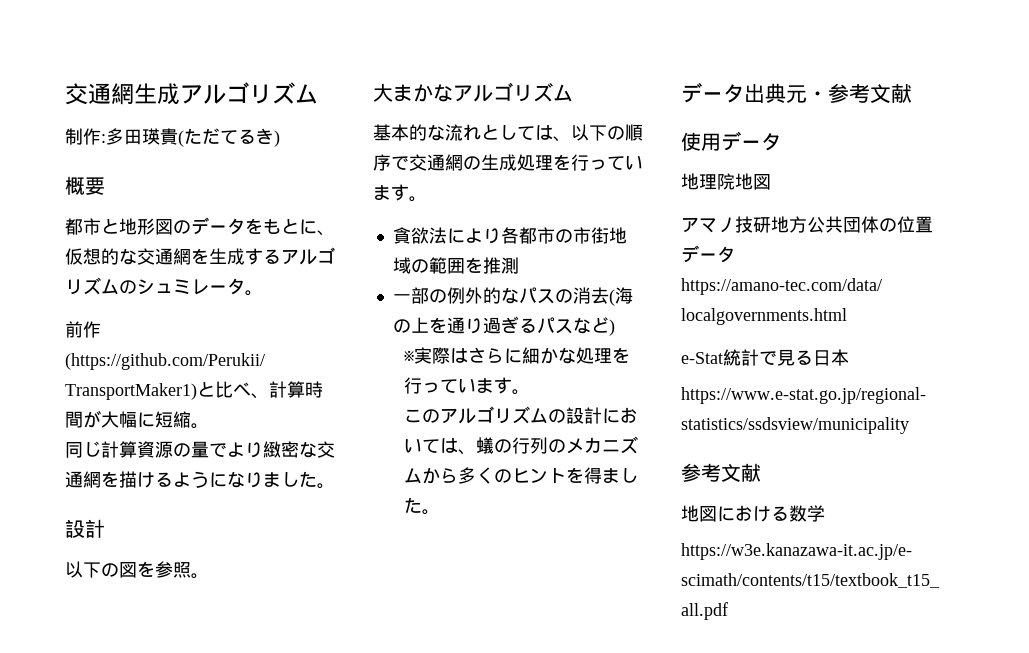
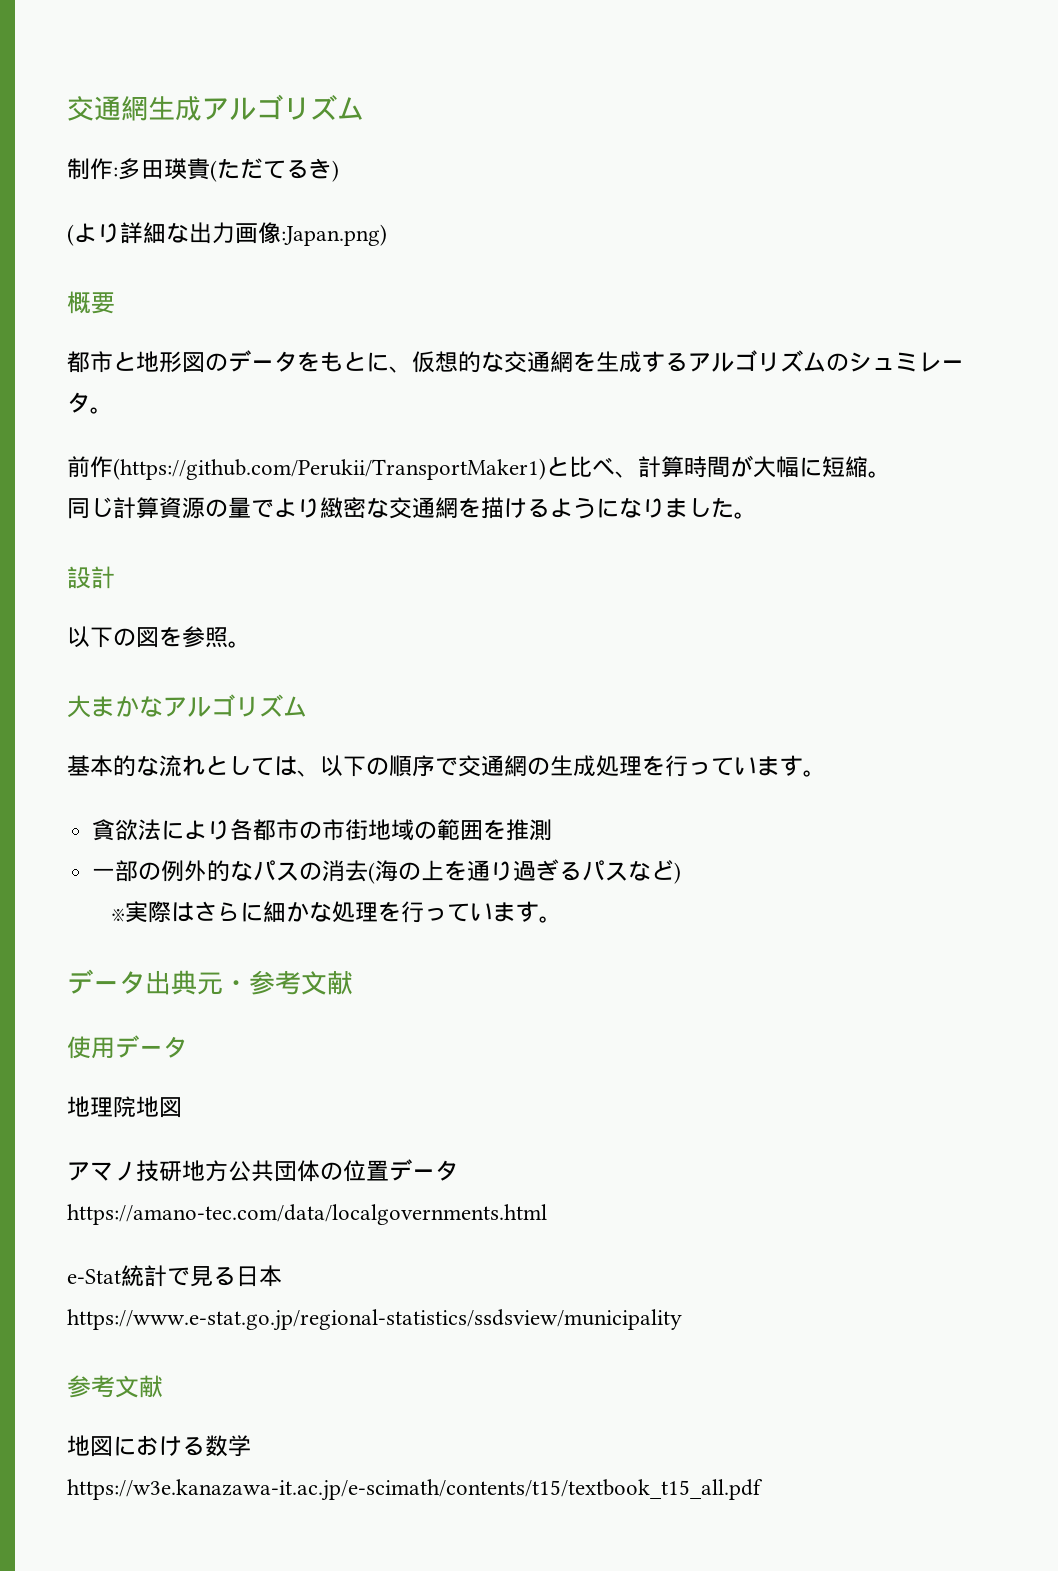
(280, 138) none -> [67,222,387,246] // (より詳細な出力画像:Japan.png)
[403,406,638,424] [403,436,638,455] [403,467,638,484] [403,497,440,515] // このアルゴリズムの設計においては、蟻の行列のメカニズムから多くのヒントを得ました。 -> (562, 919) none

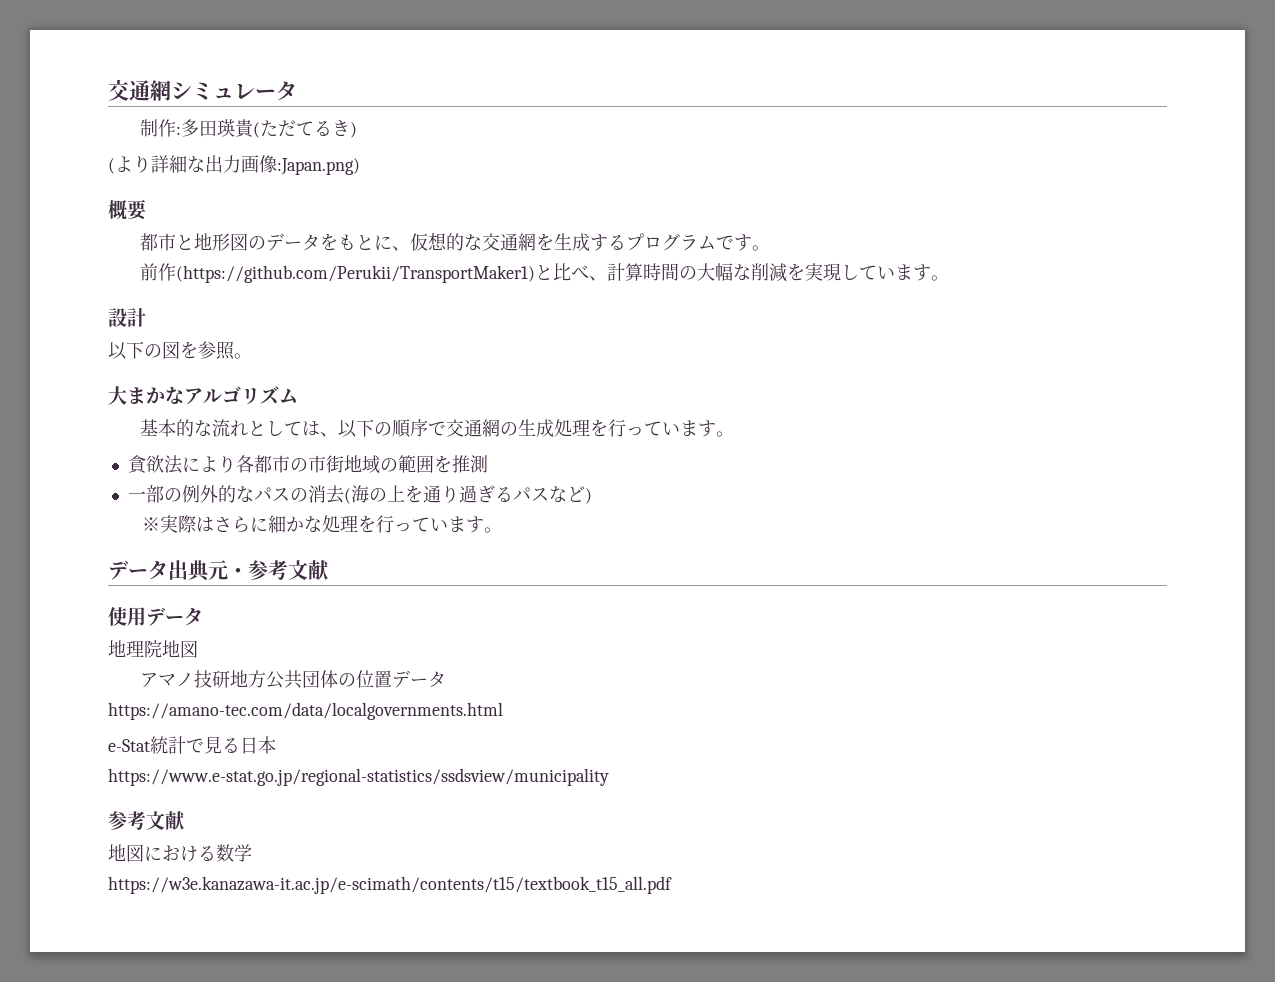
[67,94,364,121] 交通網生成アルゴリズム -> [108,79,297,101] 交通網シミュレータ
[688,350,964,372] [67,392,90,413] アルゴリズムのシュミレータ -> [625,233,752,251] プログラムです
[730,455,891,478] [67,497,734,519] が大幅に短縮。 // 同じ計算資源の量でより緻密な交通網を描けるようになりました -> [678,263,931,282] の大幅な削減を実現しています

